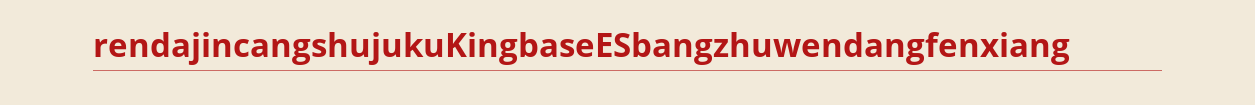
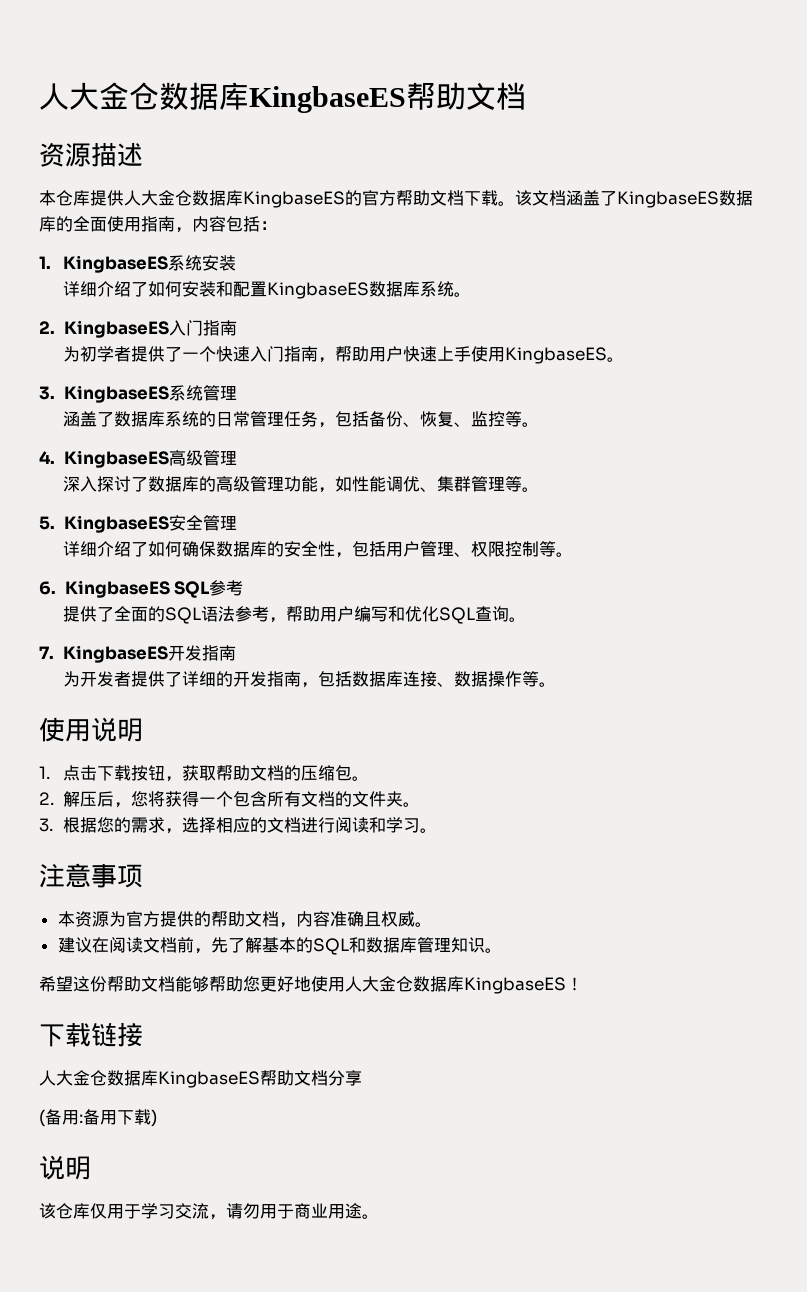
[93,32,1070,65] rendajincangshujukuKingbaseESbangzhuwendangfenxiang -> [39,82,526,113] [39,142,143,167] [39,190,753,208] [39,216,277,233] [39,255,236,273] [62,281,471,299] [39,320,237,338] [62,346,624,364] [39,385,237,403] [62,411,539,428] [39,450,237,468] [62,476,539,493] [39,515,237,533] [62,541,573,558] [39,580,244,598] [62,606,526,624] [39,645,236,663] [62,671,556,688] [39,717,143,742] [39,765,369,782] [39,791,420,808] [39,817,437,834] [39,863,143,888] [57,911,432,928] [57,937,502,955] [39,976,583,994] [39,1022,143,1047] [39,1070,362,1088] [39,1109,157,1127] [39,1155,91,1180] [39,1203,379,1220] 人大金仓数据库KingbaseES帮助文档 // 资源描述 // 本仓库提供人大金仓数据库KingbaseES的官方帮助文档下载。该文档涵盖了KingbaseES数据库的全面使用指南，内容包括： // 1. KingbaseES系统安装 // 详细介绍了如何安装和配置KingbaseES数据库系统。 // 2. KingbaseES入门指南 // 为初学者提供了一个快速入门指南，帮助用户快速上手使用KingbaseES。 // 3. KingbaseES系统管理 // 涵盖了数据库系统的日常管理任务，包括备份、恢复、监控等。 // 4. KingbaseES高级管理 // 深入探讨了数据库的高级管理功能，如性能调优、集群管理等。 // 5. KingbaseES安全管理 // 详细介绍了如何确保数据库的安全性，包括用户管理、权限控制等。 // 6. KingbaseES SQL参考 // 提供了全面的SQL语法参考，帮助用户编写和优化SQL查询。 // 7. KingbaseES开发指南 // 为开发者提供了详细的开发指南，包括数据库连接、数据操作等。 // 使用说明 // 1.点击下载按钮，获取帮助文档的压缩包。 // 2.解压后，您将获得一个包含所有文档的文件夹。 // 3.根据您的需求，选择相应的文档进行阅读和学习。 // 注意事项 // 本资源为官方提供的帮助文档，内容准确且权威。 // 建议在阅读文档前，先了解基本的SQL和数据库管理知识。 // 希望这份帮助文档能够帮助您更好地使用人大金仓数据库KingbaseES！ // 下载链接 // 人大金仓数据库KingbaseES帮助文档分享 // (备用:备用下载) // 说明 // 该仓库仅用于学习交流，请勿用于商业用途。

